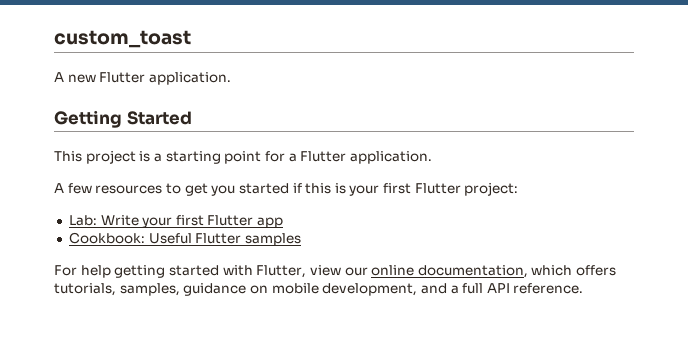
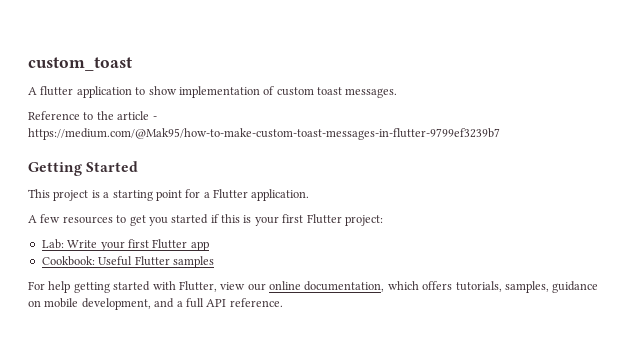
[67,72,231,85] new Flutter application. -> [40,86,398,98] [28,111,157,120] [28,128,500,140] flutter application to show implementation of custom toast messages. // Reference to the article - https://medium.com/@Mak95/how-to-make-custom-toast-messages-in-flutter-9799ef3239b7

